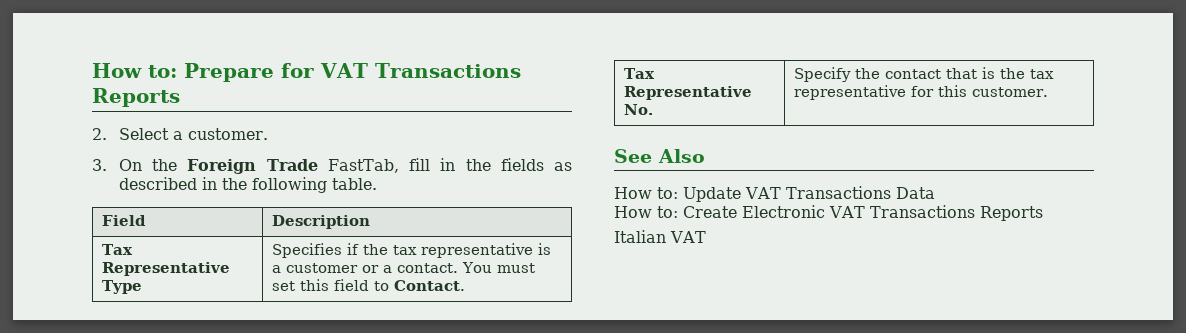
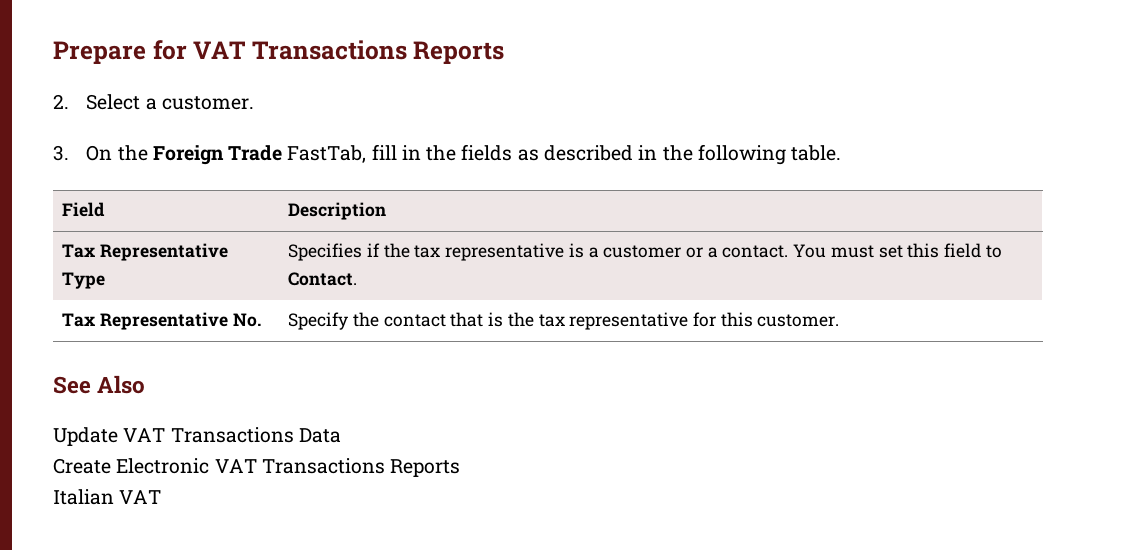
[92,63,177,78] How to: -> (53, 52) none
[614,187,678,199] How to: -> (146, 384) none
[614,206,678,218] How to: -> (341, 435) none

